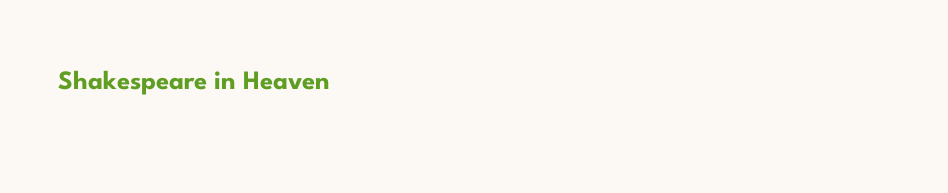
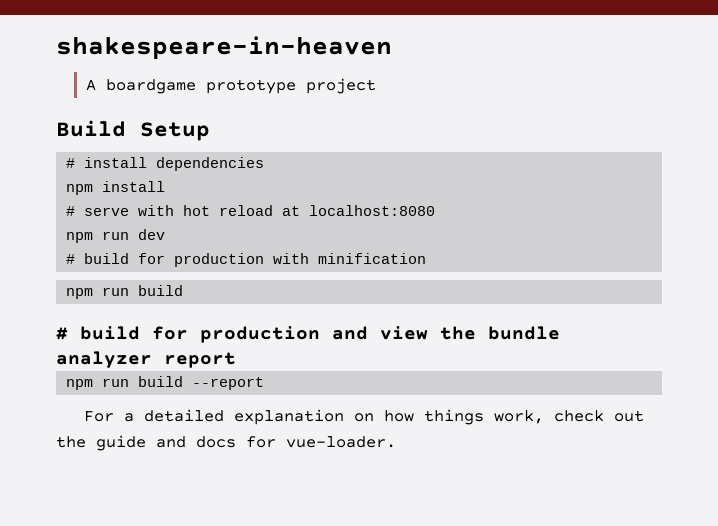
[58,70,331,95] Shakespeare in Heaven -> [56,36,392,60] [86,78,377,94] [56,120,210,141] [66,157,265,171] [66,181,166,195] [66,205,436,216] [66,229,166,243] [66,253,427,267] [66,285,184,299] [56,326,560,343] [56,351,236,368] [66,376,265,390] [84,409,645,425] [56,435,396,451] shakespeare-in-heaven // A boardgame prototype project // Build Setup // # install dependencies // npm install // # serve with hot reload at localhost:8080 // npm run dev // # build for production with minification // npm run build // # build for production and view the bundle analyzer report // npm run build --report // For a detailed explanation on how things work, check out the guide and docs for vue-loader.

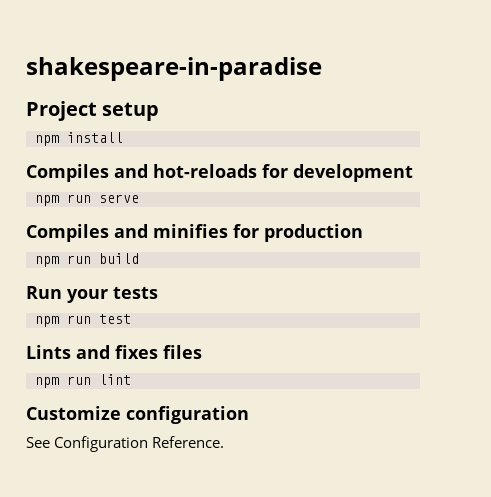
[56,36,392,60] [86,78,377,94] [56,120,210,141] [66,157,265,171] [66,181,166,195] [66,205,436,216] [66,229,166,243] [66,253,427,267] shakespeare-in-heaven // A boardgame prototype project // Build Setup // # install dependencies // npm install // # serve with hot reload at localhost:8080 // npm run dev // # build for production with minification -> [26,57,322,81] [26,101,160,121] [35,132,123,146] [26,164,413,182] [35,194,139,206] [26,224,363,242] shakespeare-in-paradise // Project setup // npm install // Compiles and hot-reloads for development // npm run serve // Compiles and minifies for production
[56,326,560,343] [56,351,236,368] [66,376,265,390] [84,409,645,425] [56,435,396,451] # build for production and view the bundle analyzer report // npm run build --report // For a detailed explanation on how things work, check out the guide and docs for vue-loader. -> [26,286,158,303] [35,314,131,327] [26,345,202,359] [35,374,131,388] [26,406,249,424] [26,436,225,452] Run your tests // npm run test // Lints and fixes files // npm run lint // Customize configuration // See Configuration Reference.

